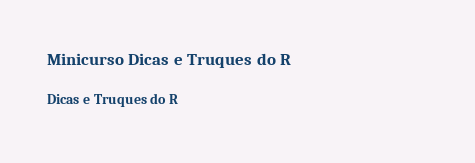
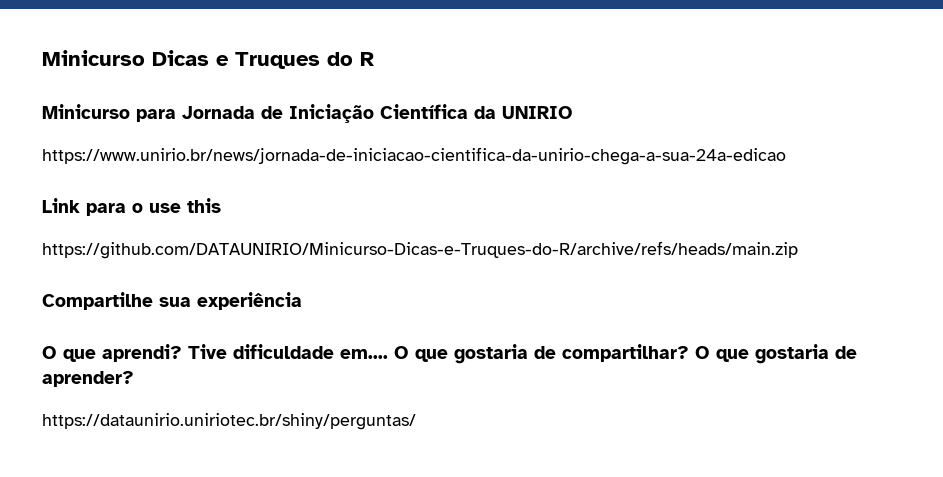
[47,93,179,107] Dicas e Truques do R -> [42,104,573,123] [42,147,786,165] [42,198,221,216] [42,241,798,259] [42,292,302,310] [42,344,857,364] [42,371,134,387] [42,413,416,430] Minicurso para Jornada de Iniciação Científica da UNIRIO // https://www.unirio.br/news/jornada-de-iniciacao-cientifica-da-unirio-chega-a-sua-24a-edicao // Link para o use this // https://github.com/DATAUNIRIO/Minicurso-Dicas-e-Truques-do-R/archive/refs/heads/main.zip // Compartilhe sua experiência // O que aprendi? Tive dificuldade em.... O que gostaria de compartilhar? O que gostaria de aprender? // https://dataunirio.uniriotec.br/shiny/perguntas/

